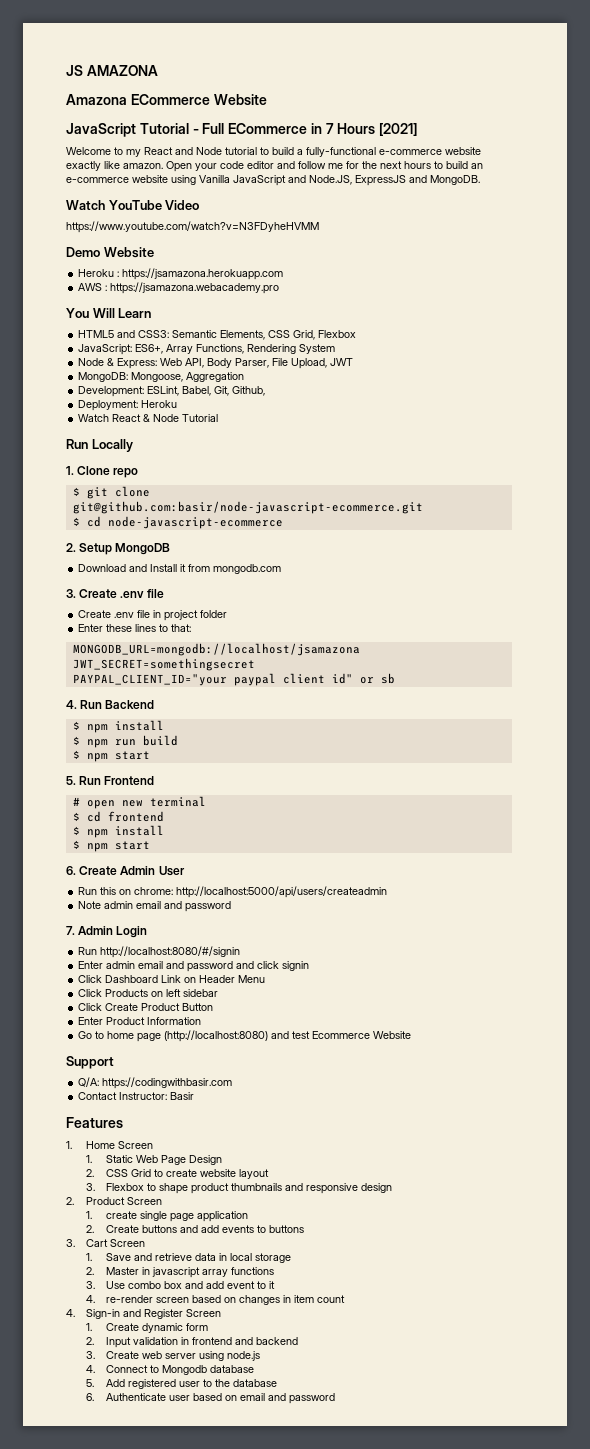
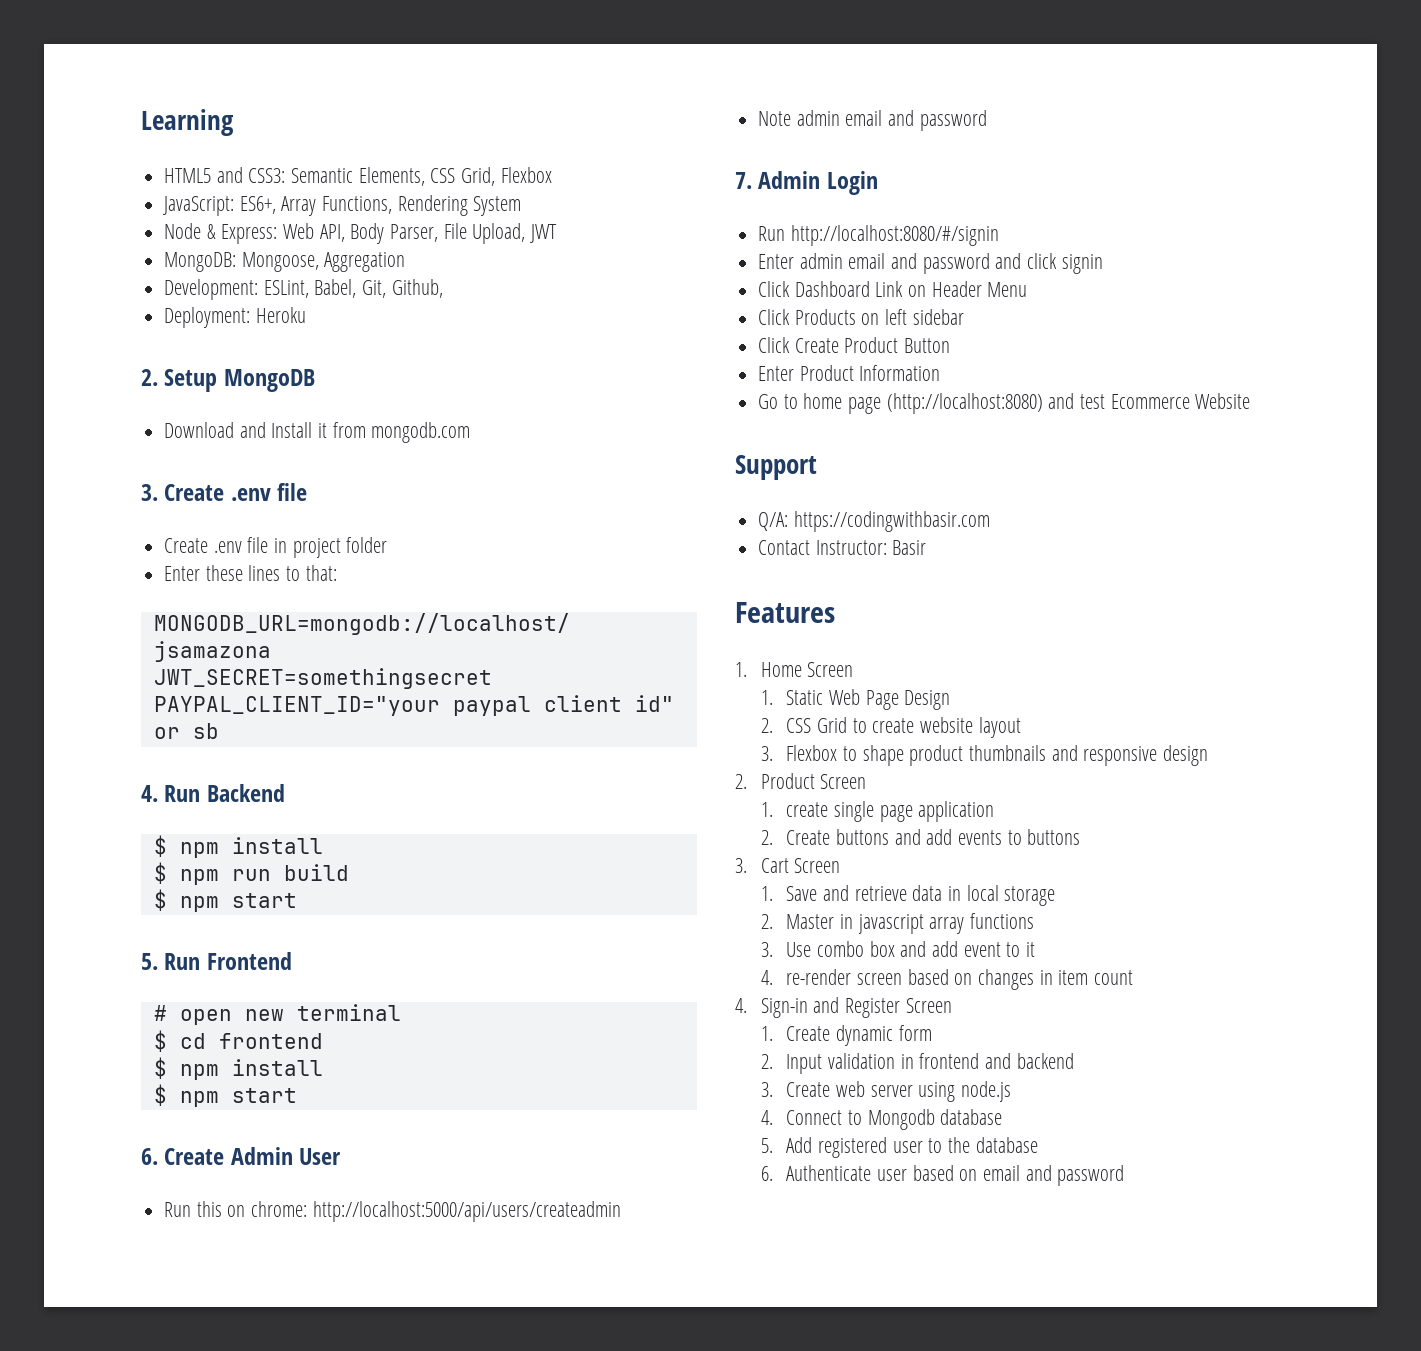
[66,65,158,76] [66,94,267,105] [66,123,418,137] [66,147,481,157] [66,161,483,172] [66,175,480,186] [66,200,200,210] [66,221,319,233] [66,247,154,258] [78,268,284,280] [78,282,280,294] [66,308,152,318] JS AMAZONA // Amazona ECommerce Website // JavaScript Tutorial - Full ECommerce in 7 Hours [2021] // Welcome to my React and Node tutorial to build a fully-functional e-commerce website exactly like amazon. Open your code editor and follow me for the next hours to build an e-commerce website using Vanilla JavaScript and Node.JS, ExpressJS and MongoDB. // Watch YouTube Video // https://www.youtube.com/watch?v=N3FDyheHVMM // Demo Website // Heroku : https://jsamazona.herokuapp.com // AWS : https://jsamazona.webacademy.pro // You Will Learn -> [141,109,234,136] Learning
[78,414,219,422] [66,439,133,452] [66,466,139,478] [72,486,150,499] [72,501,423,514] [72,516,283,529] // Watch React & Node Tutorial // Run Locally // 1. Clone repo // $ git clone git@github.com:basir/node-javascript-ecommerce.git // $ cd node-javascript-ecommerce -> (306, 315) none

